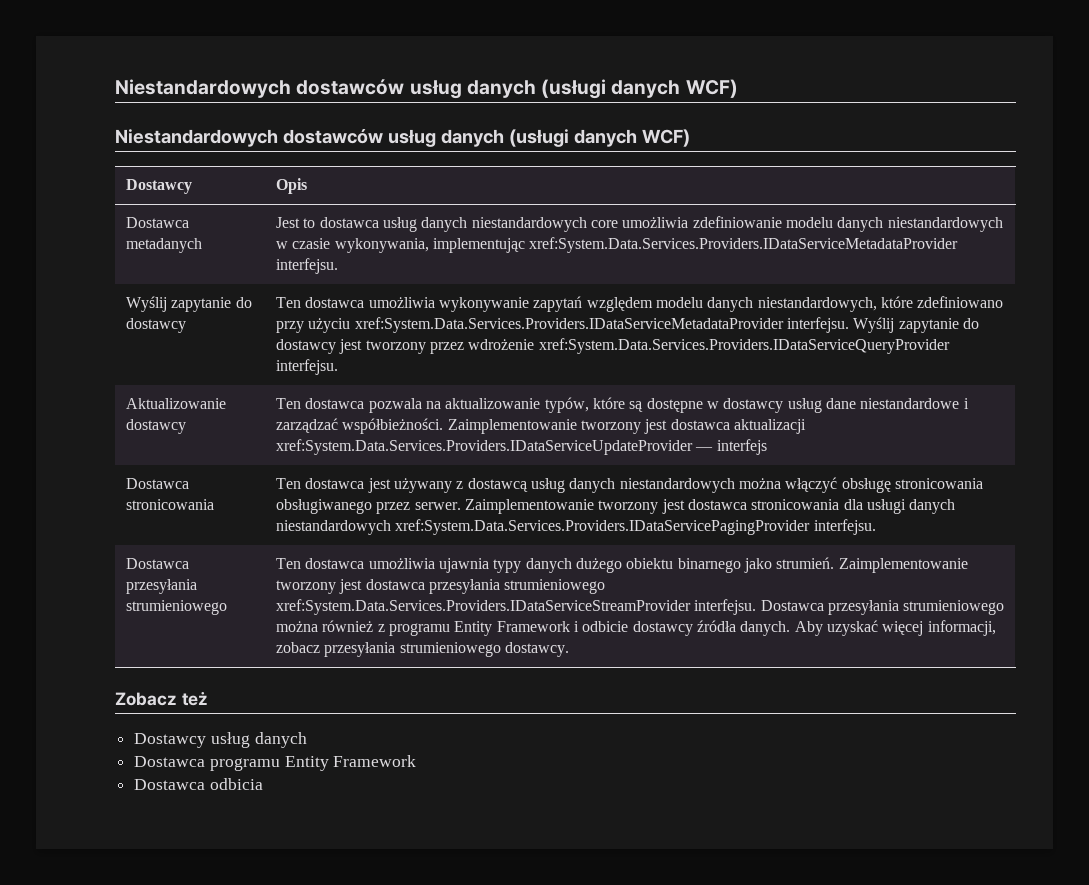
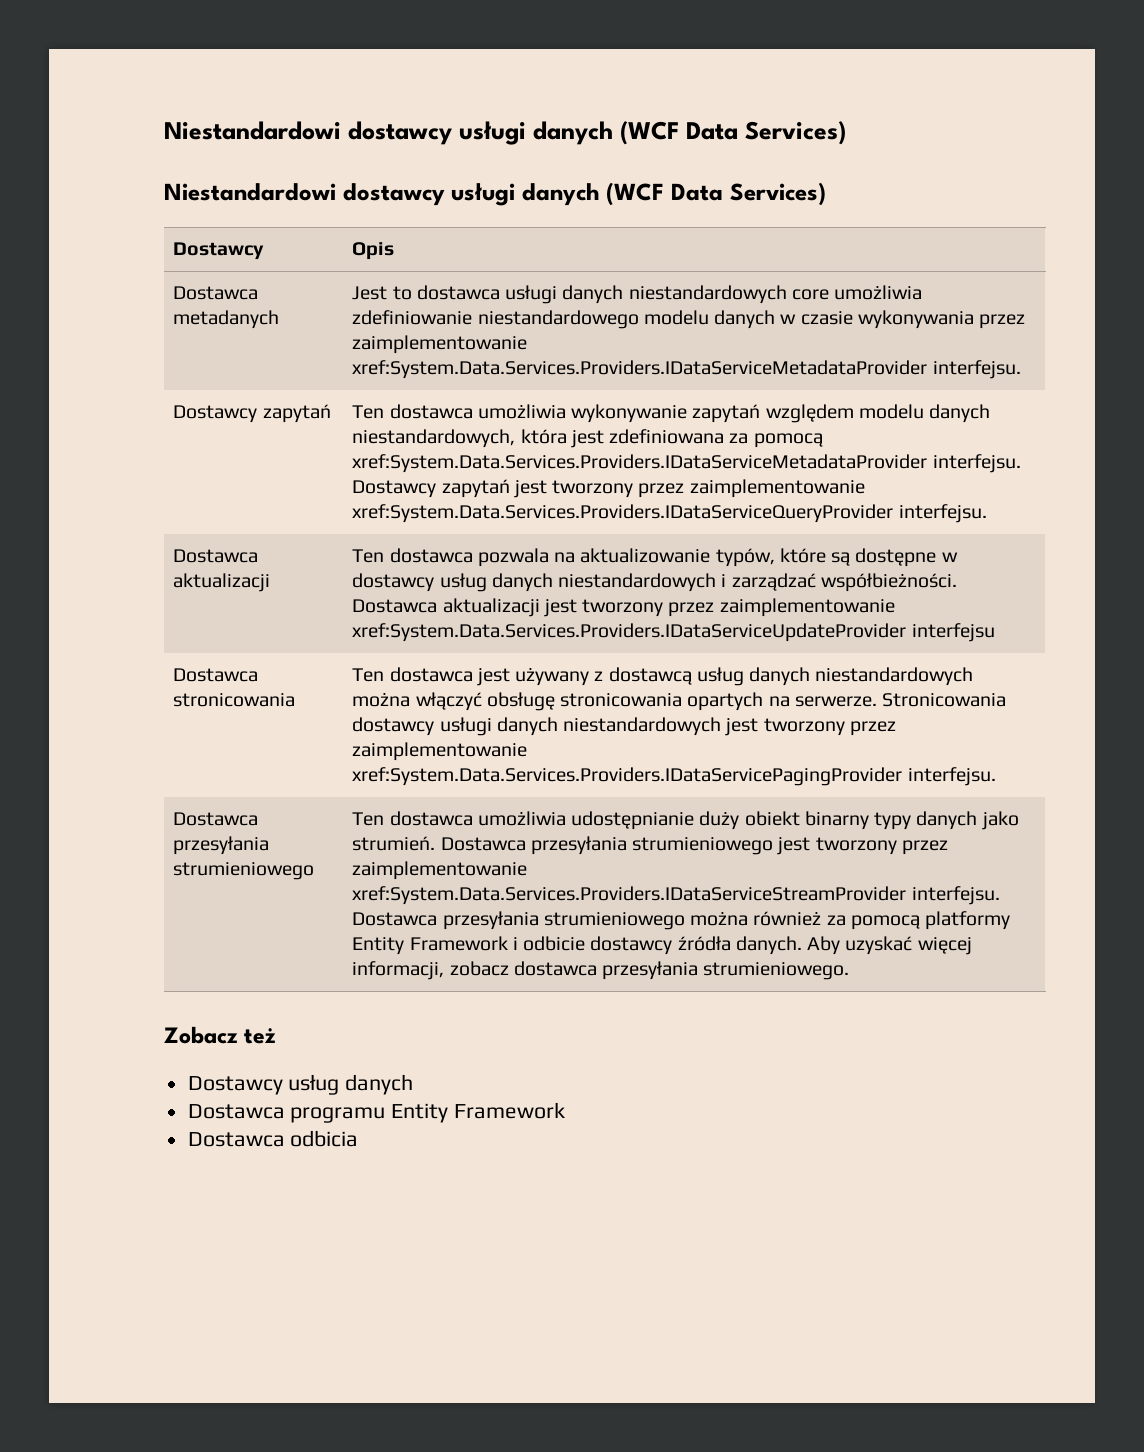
[115,79,738,99] [115,129,690,147] Niestandardowych dostawców usług danych (usługi danych WCF) // Niestandardowych dostawców usług danych (usługi danych WCF) -> [164,121,846,145] [164,182,826,206] Niestandardowi dostawcy usługi danych (WCF Data Services) // Niestandardowi dostawcy usługi danych (WCF Data Services)
[383,217,418,232] usług -> [505,285,558,304] usługi
[785,217,1003,232] modelu danych niestandardowych -> [477,310,776,329] niestandardowego modelu danych
[334,238,526,253] wykonywania, implementując -> [857,310,1026,329] [352,335,528,354] wykonywania przez zaimplementowanie
[126,296,252,312] [126,318,187,333] Wyślij zapytanie do dostawcy -> [173,404,331,423] Dostawcy zapytań
[880,296,1004,308] [276,317,980,333] [276,339,535,354] które zdefiniowano przy użyciu xref:System.Data.Services.Providers.IDataServiceMetadataProvider interfejsu. Wyślij zapytanie do dostawcy jest tworzony przez wdrożenie -> [520,429,823,448] [352,454,1021,473] [352,479,865,498] która jest zdefiniowana za pomocą xref:System.Data.Services.Providers.IDataServiceMetadataProvider interfejsu. Dostawcy zapytań jest tworzony przez zaimplementowanie
[126,398,227,409] [126,419,187,434] Aktualizowanie dostawcy -> [173,549,259,563] [173,573,271,592] Dostawca aktualizacji
[825,398,960,409] dane niestandardowe -> [491,573,717,592] danych niestandardowych
[447,419,807,434] [276,439,767,455] Zaimplementowanie tworzony jest dostawca aktualizacji xref:System.Data.Services.Providers.IDataServiceUpdateProvider — interfejs -> [352,598,895,617] [352,623,995,642] Dostawca aktualizacji jest tworzony przez zaimplementowanie xref:System.Data.Services.Providers.IDataServiceUpdateProvider interfejsu
[276,499,956,514] [276,520,392,535] obsługiwanego przez serwer. Zaimplementowanie tworzony jest dostawca stronicowania dla usługi danych niestandardowych -> [687,692,1007,711] [352,717,896,736] [352,742,528,761] opartych na serwerze. Stronicowania dostawcy usługi danych niestandardowych jest tworzony przez zaimplementowanie
[439,557,968,573] [276,579,606,594] ujawnia typy danych dużego obiektu binarnego jako strumień. Zaimplementowanie tworzony jest dostawca przesyłania strumieniowego -> [571,811,1019,830] [352,836,948,855] [352,861,528,880] udostępnianie duży obiekt binarny typy danych jako strumień. Dostawca przesyłania strumieniowego jest tworzony przez zaimplementowanie
[377,623,451,636] z programu -> [826,911,1011,930] za pomocą platformy
[324,642,570,657] przesyłania strumieniowego dostawcy. -> [513,961,850,980] dostawca przesyłania strumieniowego.

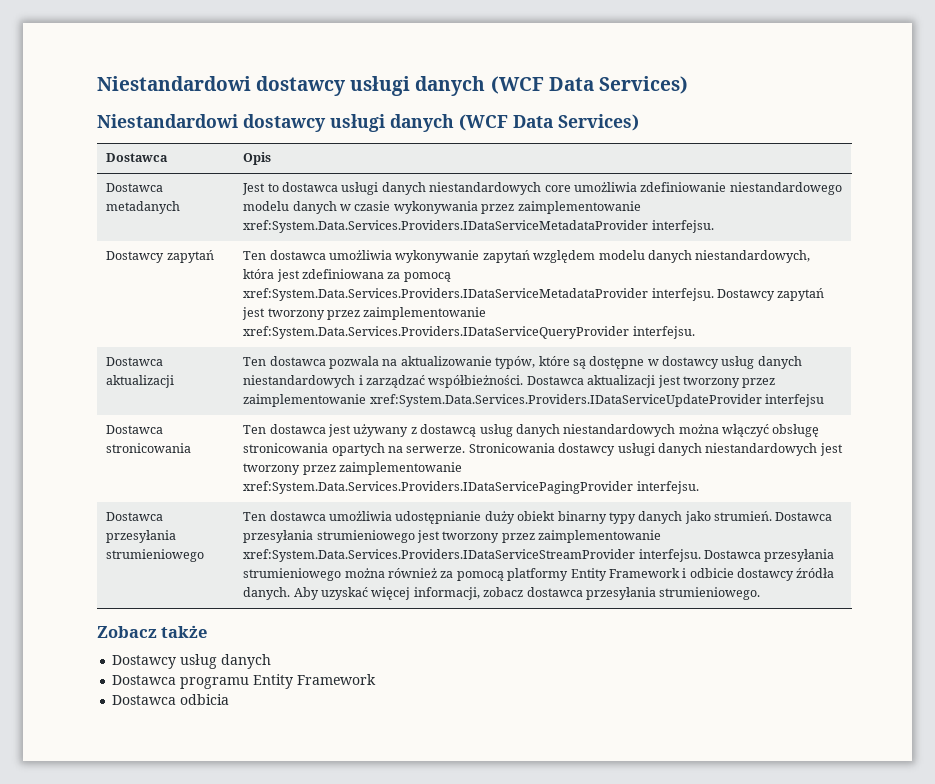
[173,242,265,260] Dostawcy -> [106,153,169,162] Dostawca
[244,1028,277,1044] też -> [161,625,208,638] także

